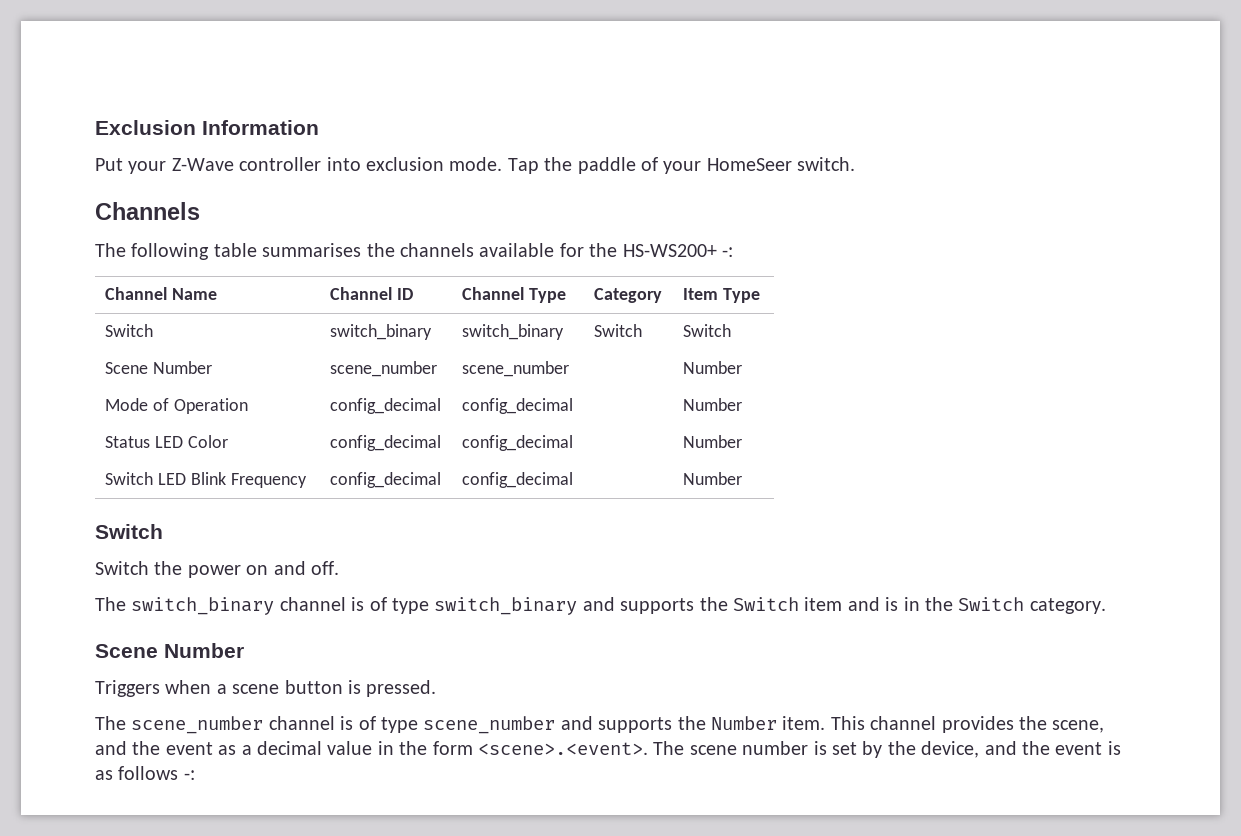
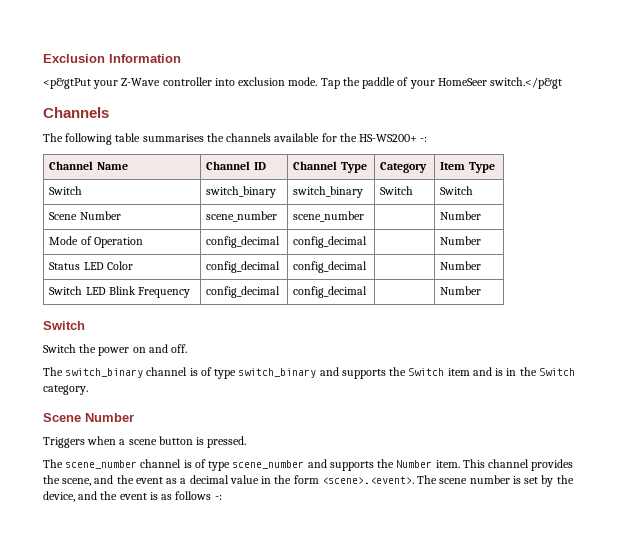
[95,158,123,171] Put -> [43,78,91,89] <p&gtPut
[797,157,856,171] switch. -> [490,77,563,89] switch.</p&gt

